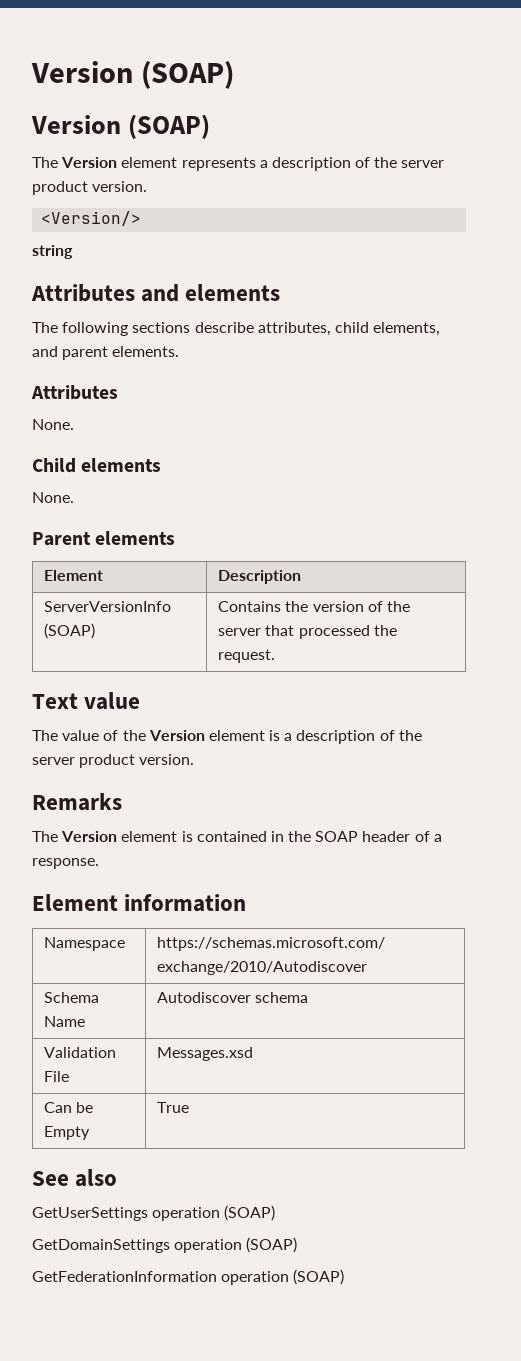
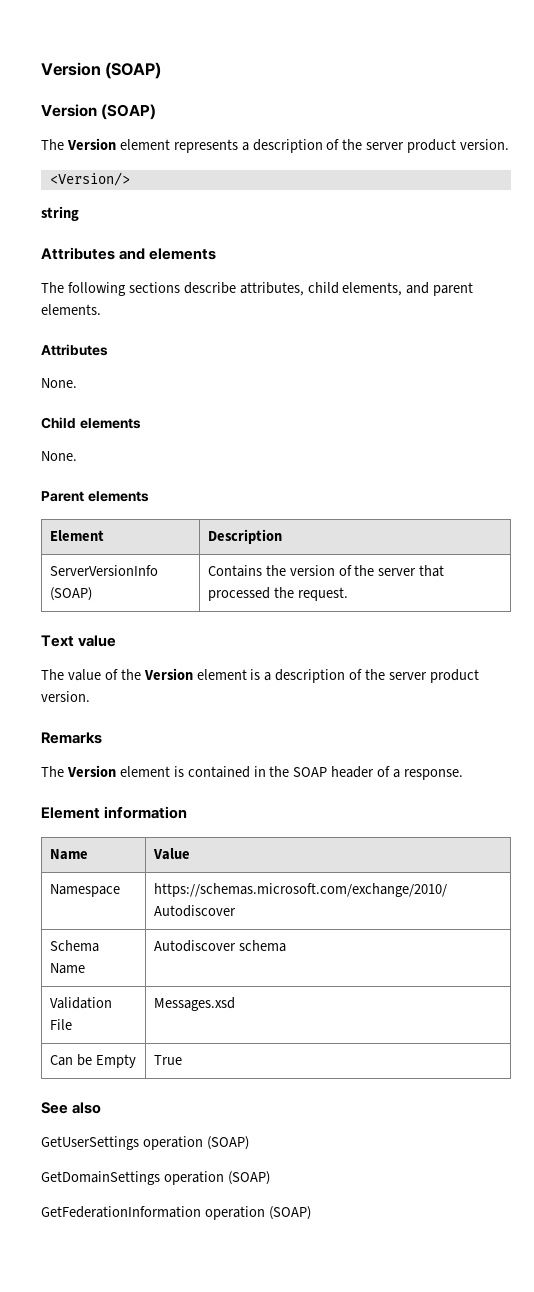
(247, 903) none -> [49,849,88,860] [152,848,190,860] // Name | Value

